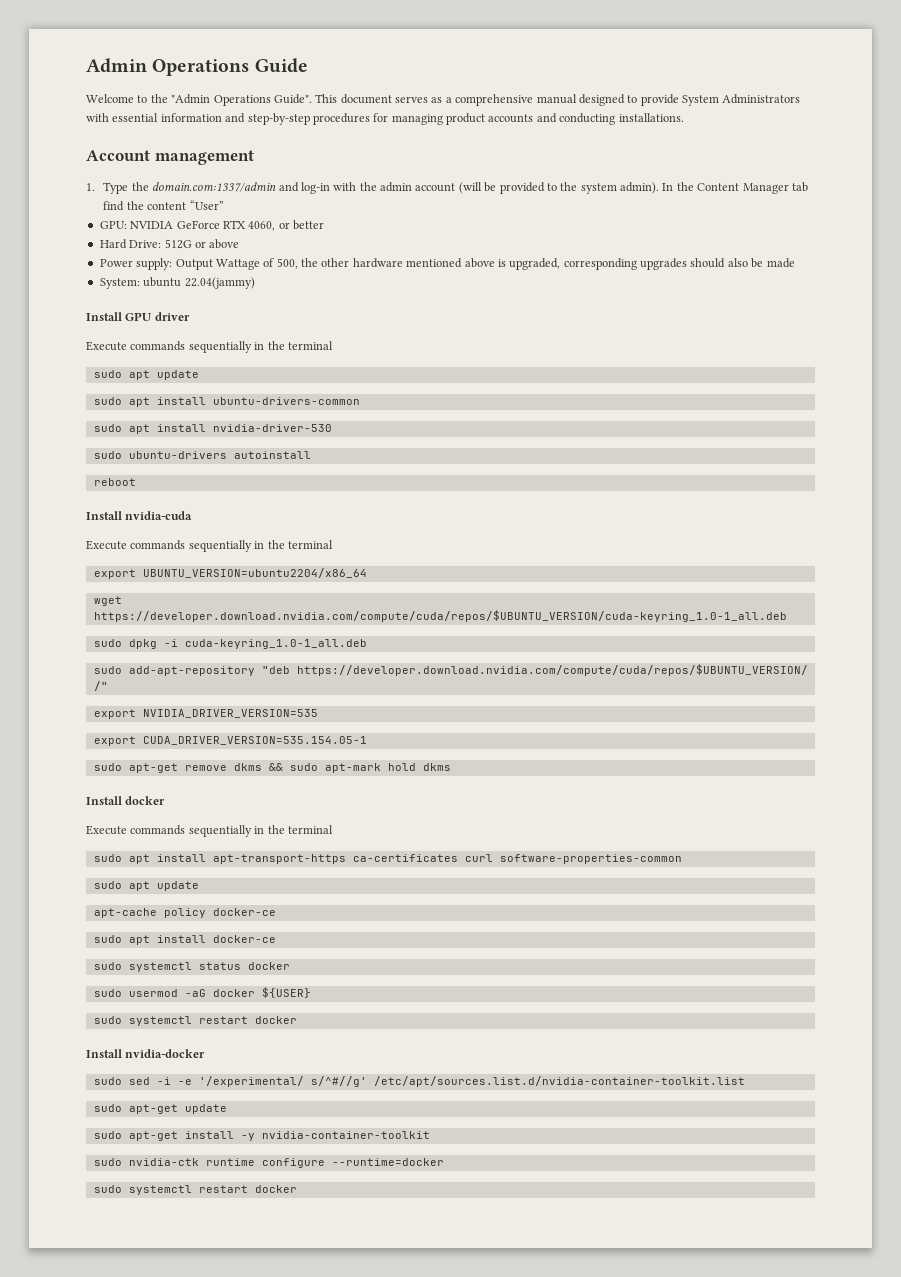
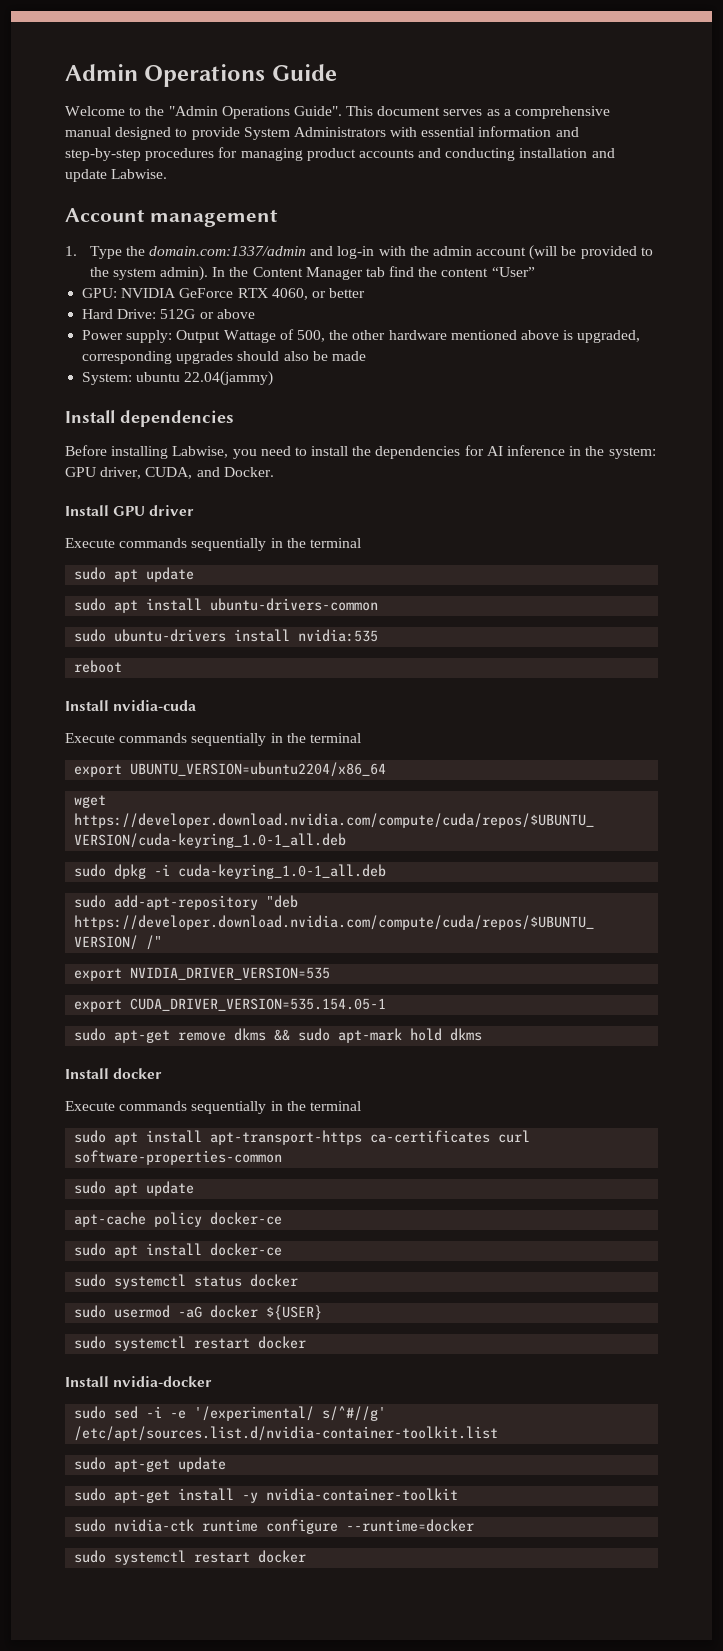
[618,113,684,122] installations. -> [519,148,615,158] [65,169,168,182] installation and update Labwise.
(255, 283) none -> [65,410,234,427] [65,445,656,459] [65,467,274,479] // Install dependencies // Before installing Labwise, you need to install the dependencies for AI inference in the system: GPU driver, CUDA, and Docker.
[128,424,332,434] [93,451,311,459] apt install nvidia-driver-530 // sudo ubuntu-drivers autoinstall -> [114,629,379,642] ubuntu-drivers install nvidia:535

